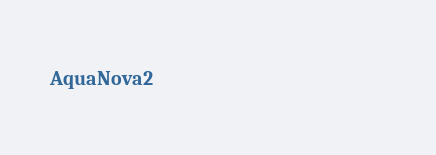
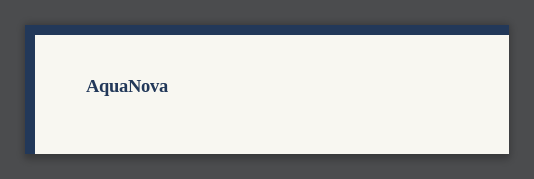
[49,71,153,89] AquaNova2 -> [86,80,168,96] AquaNova

